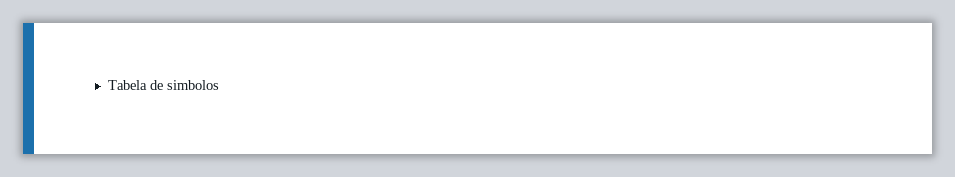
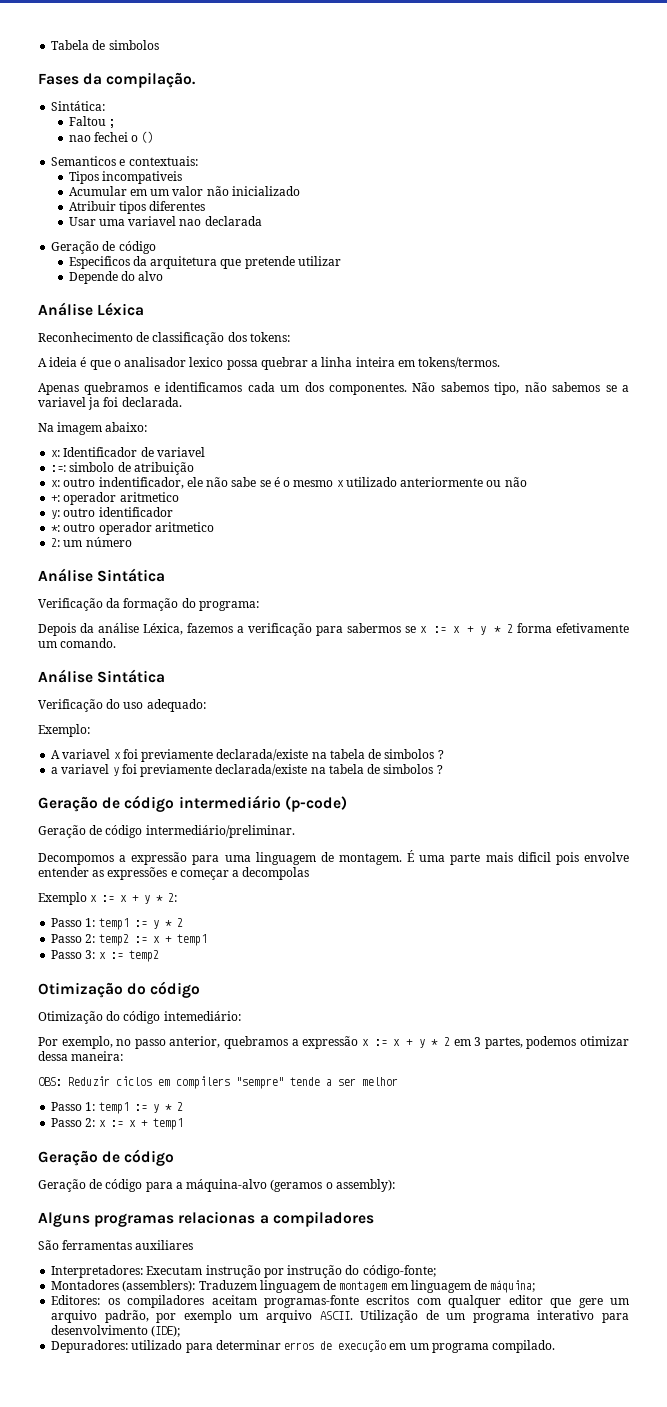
(219, 85) none -> [38,72,196,88] [51,101,106,111] [68,116,115,128] [68,131,154,143] [51,156,198,166] [68,171,182,184] [68,186,300,196] [68,201,206,214] [68,216,262,226] [51,241,156,254] [68,256,341,269] [68,271,164,284] [38,302,145,316] [38,332,290,345] [38,357,501,370] [38,382,630,395] [38,397,182,410] [38,422,148,435] [51,447,205,457] [51,462,194,475] [51,477,527,489] [51,492,179,505] [51,507,173,519] [51,522,214,535] [51,537,132,547] [38,568,166,582] [38,598,259,611] [38,623,629,636] [38,638,117,648] [38,669,166,683] [38,699,206,712] [38,724,90,737] [51,749,444,762] [51,764,443,777] [38,795,347,812] [38,825,295,838] [38,850,629,865] [38,867,310,880] [38,892,178,905] [51,918,183,930] [51,934,207,946] [51,950,159,962] [38,981,201,998] [38,1011,241,1024] [38,1036,629,1049] [38,1051,124,1061] [38,1076,398,1089] [51,1102,183,1114] [51,1118,183,1130] [38,1149,175,1166] [38,1179,395,1192] [38,1211,374,1227] [38,1240,194,1250] [51,1265,436,1278] [51,1280,536,1293] [51,1295,629,1308] [51,1310,629,1323] [51,1325,181,1337] [51,1340,556,1353] // Fases da compilação. // Sintática: // Faltou ; // nao fechei o () // Semanticos e contextuais: // Tipos incompativeis // Acumular em um valor não inicializado // Atribuir tipos diferentes // Usar uma variavel nao declarada // Geração de código // Especificos da arquitetura que pretende utilizar // Depende do alvo // Análise Léxica // Reconhecimento de classificação dos tokens: // A ideia é que o analisador lexico possa quebrar a linha inteira em tokens/termos. // Apenas quebramos e identificamos cada um dos componentes. Não sabemos tipo, não sabemos se a variavel ja foi declarada. // Na imagem abaixo: // x: Identificador de variavel // :=: simbolo de atribuição // x: outro indentificador, ele não sabe se é o mesmo x utilizado anteriormente ou não // +: operador aritmetico // y: outro identificador // *: outro operador aritmetico // 2: um número // Análise Sintática // Verificação da formação do programa: // Depois da análise Léxica, fazemos a verificação para sabermos se x := x + y * 2 forma efetivamente um comando. // Análise Sintática // Verificação do uso adequado: // Exemplo: // A variavel x foi previamente declarada/existe na tabela de simbolos ? // a variavel y foi previamente declarada/existe na tabela de simbolos ? // Geração de código intermediário (p-code) // Geração de código intermediário/preliminar. // Decompomos a expressão para uma linguagem de montagem. É uma parte mais dificil pois envolve entender as expressões e começar a decompolas // Exemplo x := x + y * 2: // Passo 1: temp1 := y * 2 // Passo 2: temp2 := x + temp1 // Passo 3: x := temp2 // Otimização do código // Otimização do código intemediário: // Por exemplo, no passo anterior, quebramos a expressão x := x + y * 2 em 3 partes, podemos otimizar dessa maneira: // OBS: Reduzir ciclos em compilers "sempre" tende a ser melhor // Passo 1: temp1 := y * 2 // Passo 2: x := x + temp1 // Geração de código // Geração de código para a máquina-alvo (geramos o assembly): // Alguns programas relacionas a compiladores // São ferramentas auxiliares // Interpretadores: Executam instrução por instrução do código-fonte; // Montadores (assemblers): Traduzem linguagem de montagem em linguagem de máquina; // Editores: os compiladores aceitam programas-fonte escritos com qualquer editor que gere um arquivo padrão, por exemplo um arquivo ASCII. Utilização de um programa interativo para desenvolvimento (IDE); // Depuradores: utilizado para determinar erros de execução em um programa compilado.

